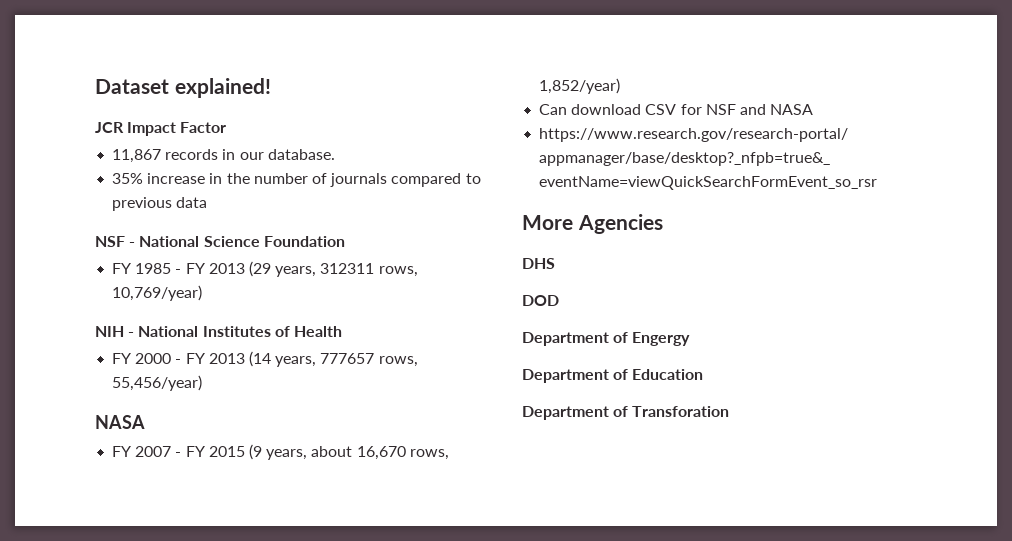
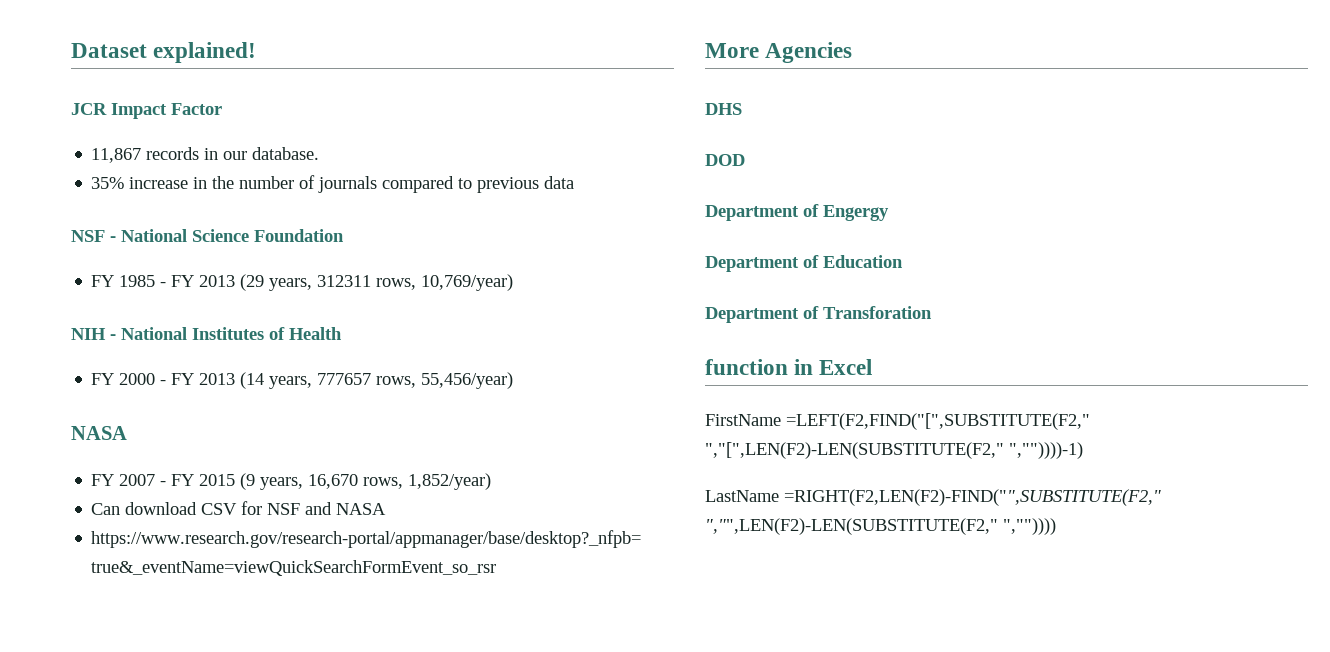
[311,446,353,457] about -> (304, 483) none
(730, 411) none -> [705,359,873,375] [705,413,1090,430] [705,442,1083,459] [705,489,1161,506] [705,518,1056,535] // function in Excel // FirstName =LEFT(F2,FIND("[",SUBSTITUTE(F2," ","[",LEN(F2)-LEN(SUBSTITUTE(F2," ",""))))-1) // LastName =RIGHT(F2,LEN(F2)-FIND("",SUBSTITUTE(F2," ","",LEN(F2)-LEN(SUBSTITUTE(F2," ",""))))

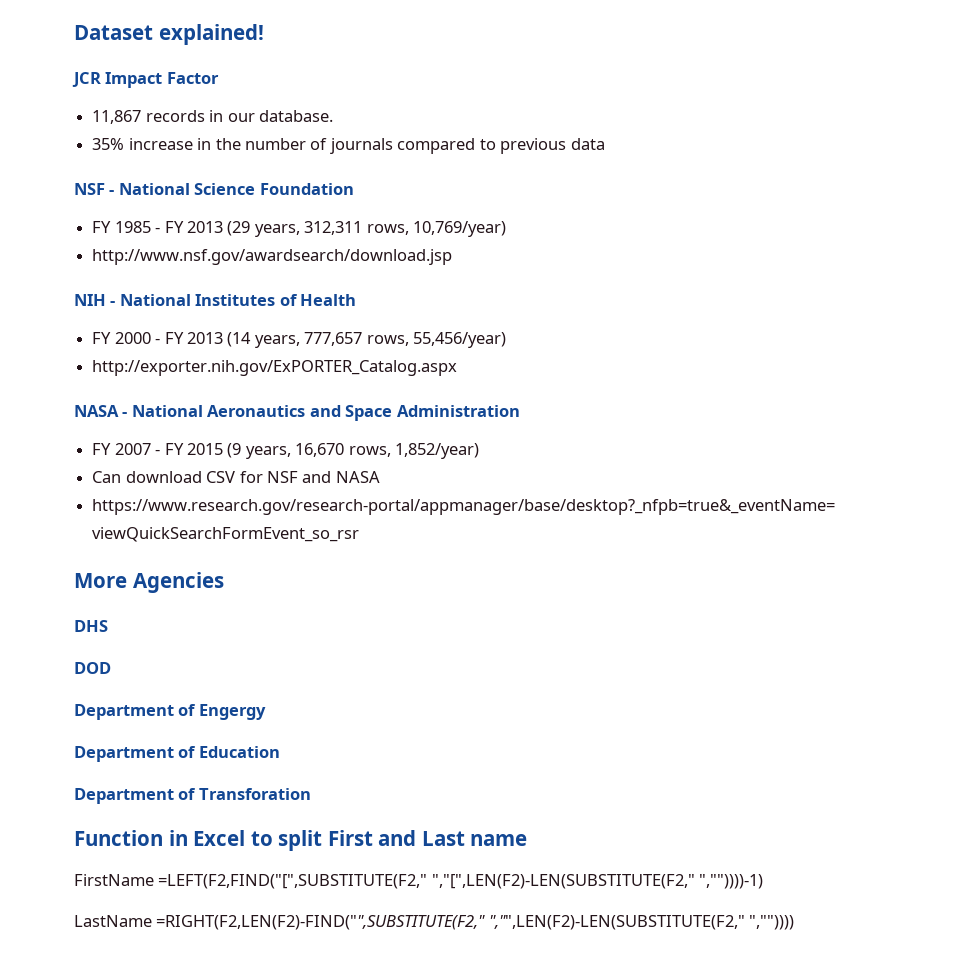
[317,275,372,287] 312311 -> [304,221,363,235] 312,311
(514, 282) none -> [92,249,453,265] // http://www.nsf.gov/awardsearch/download.jsp
[317,373,372,385] 777657 -> [304,332,363,346] 777,657
[71,426,127,440] // NASA -> [92,360,458,376] [74,405,520,421] // http://exporter.nih.gov/ExPORTER_Catalog.aspx // NASA - National Aeronautics and Space Administration
[705,359,788,375] function -> [74,830,163,846] Function
(873, 367) none -> [250,830,528,851] to split First and Last name

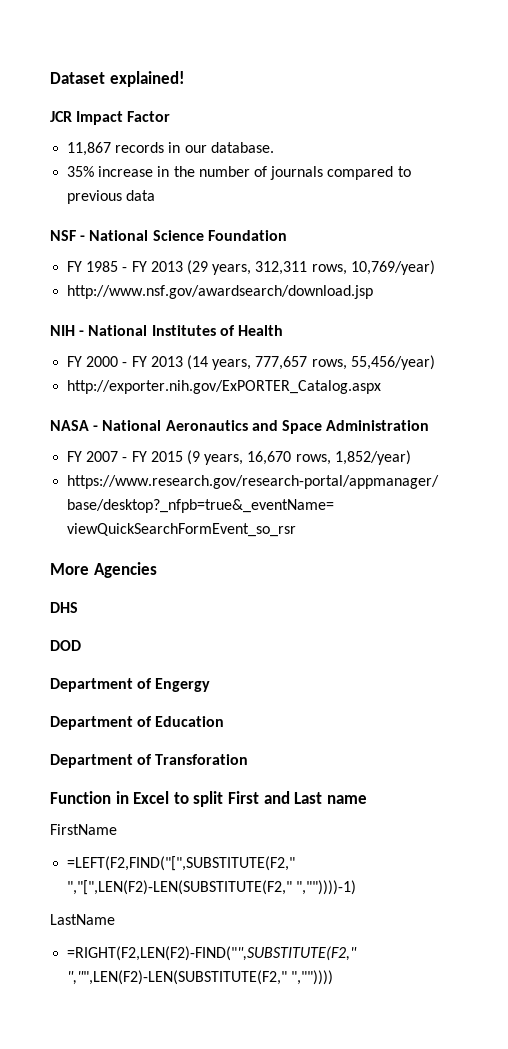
[92,471,380,483] // Can download CSV for NSF and NASA -> (411, 457) none
(154, 880) none -> (117, 829) //
(152, 921) none -> (115, 919) //

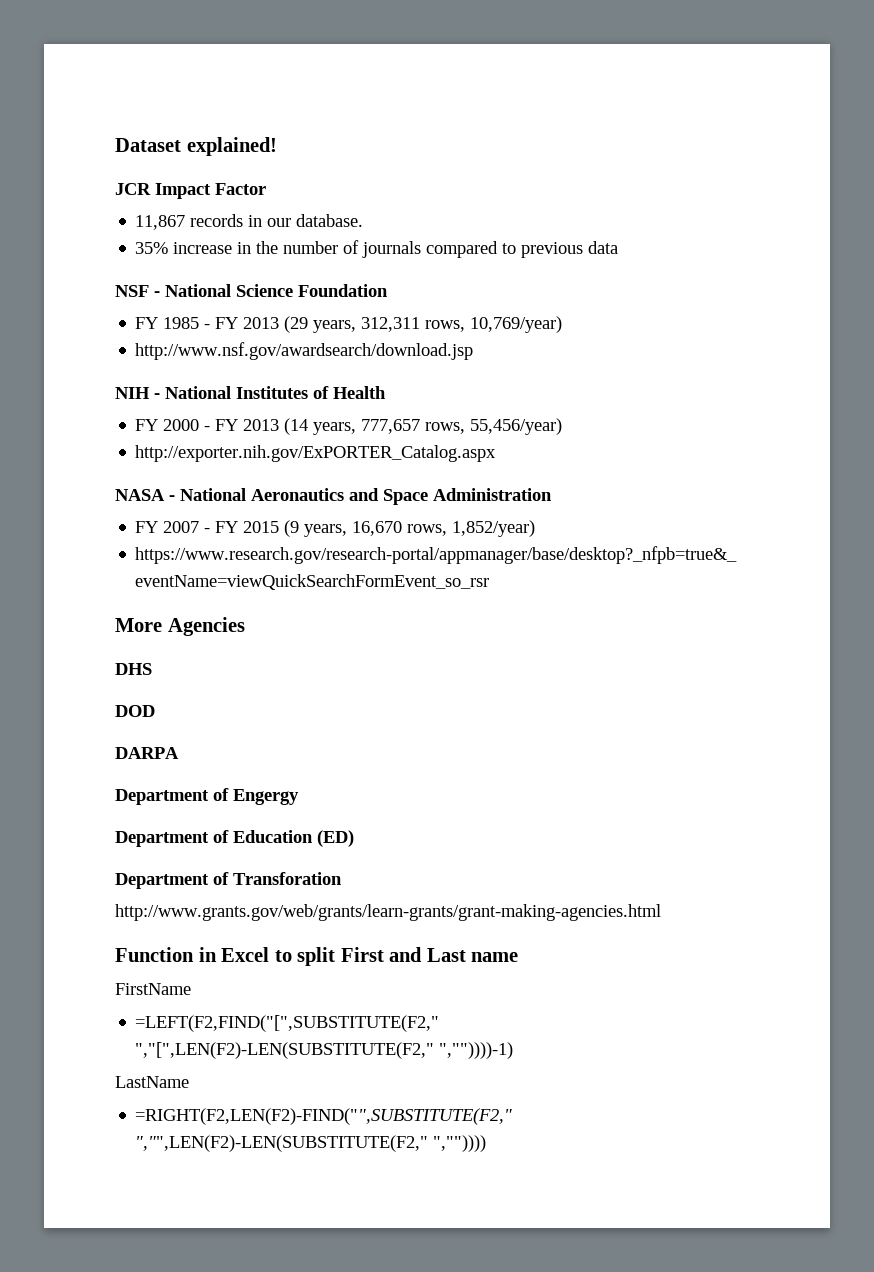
(81, 645) none -> [115,747,179,759] // DARPA
(225, 721) none -> [317,830,354,847] (ED)
(249, 759) none -> [115,904,661,921] // http://www.grants.gov/web/grants/learn-grants/grant-making-agencies.html

